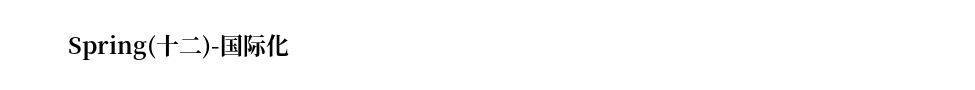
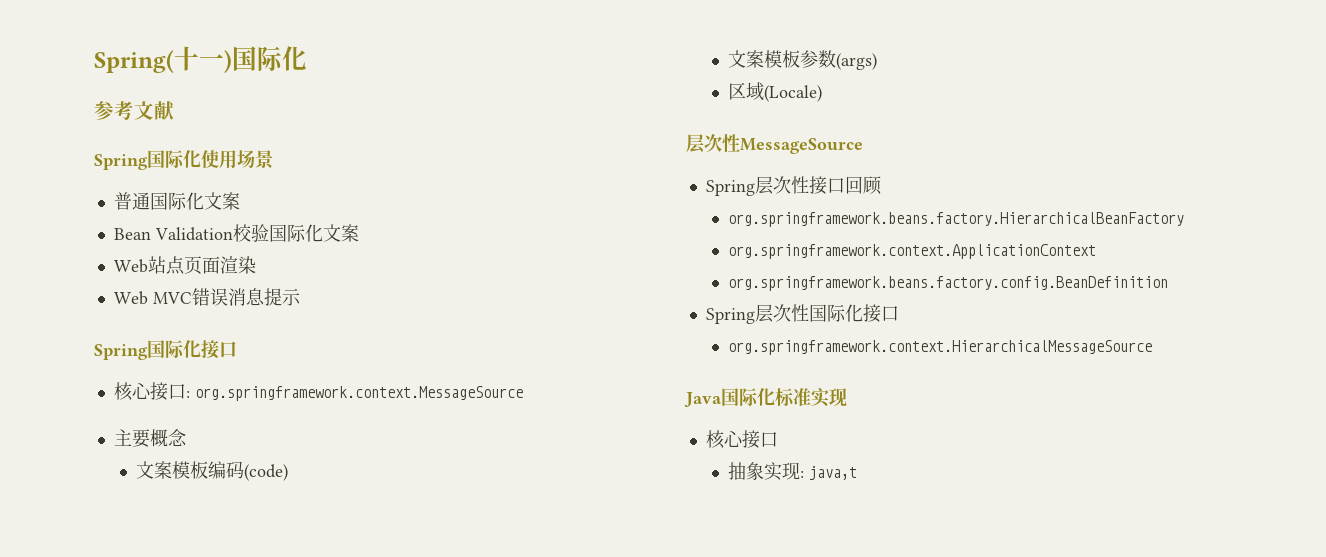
[179,34,289,59] 二)-国际化 -> [199,46,307,73] [94,101,175,120] [94,150,274,170] [113,192,240,210] [113,224,359,242] [113,256,256,275] [113,288,301,306] [94,340,237,360] [113,382,523,401] [113,429,187,448] [135,461,288,481] [727,50,877,70] [727,82,822,102] [686,134,863,154] [705,176,882,196] [727,212,1184,227] [727,244,1096,259] [727,276,1168,291] [705,304,899,324] [727,340,1152,355] [684,388,847,408] [705,430,778,449] [727,462,857,481] 一)国际化 // 参考文献 // Spring国际化使用场景 // 普通国际化文案 // Bean Validation校验国际化文案 // Web站点页面渲染 // Web MVC错误消息提示 // Spring国际化接口 // 核心接口: org.springframework.context.MessageSource // 主要概念 // 文案模板编码(code) // 文案模板参数(args) // 区域(Locale) // 层次性MessageSource // Spring层次性接口回顾 // org.springframework.beans.factory.HierarchicalBeanFactory // org.springframework.context.ApplicationContext // org.springframework.beans.factory.config.BeanDefinition // Spring层次性国际化接口 // org.springframework.context.HierarchicalMessageSource // Java国际化标准实现 // 核心接口 // 抽象实现: java,t

